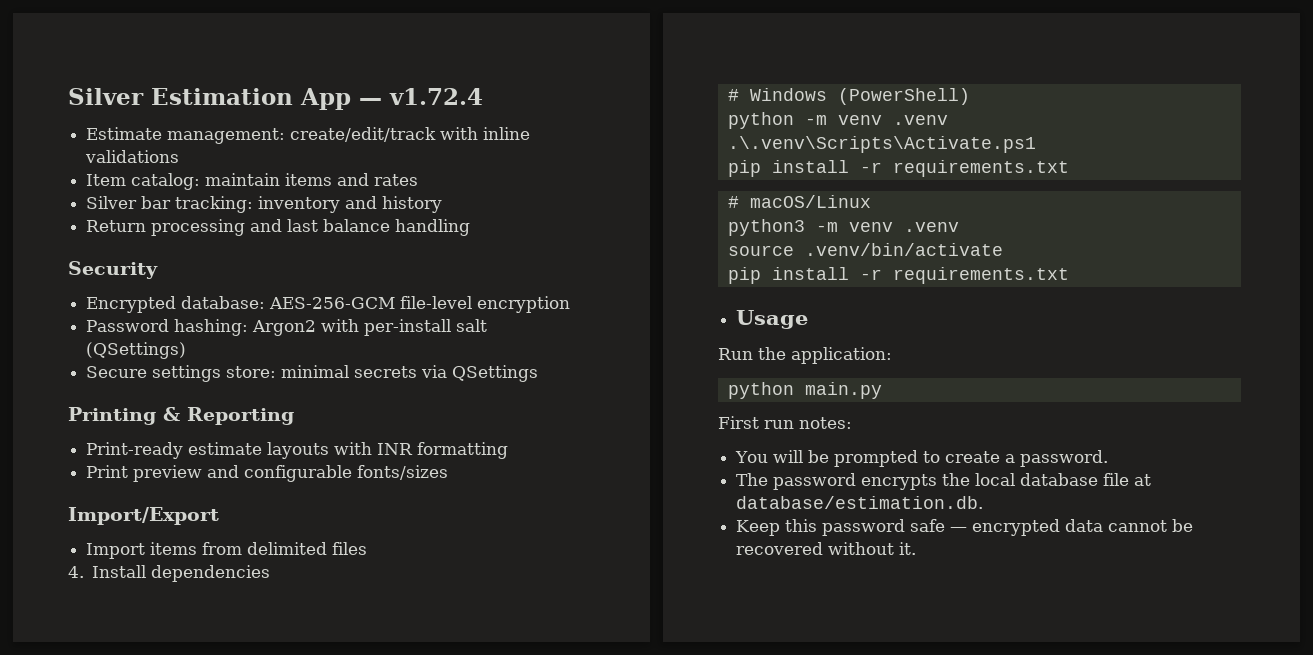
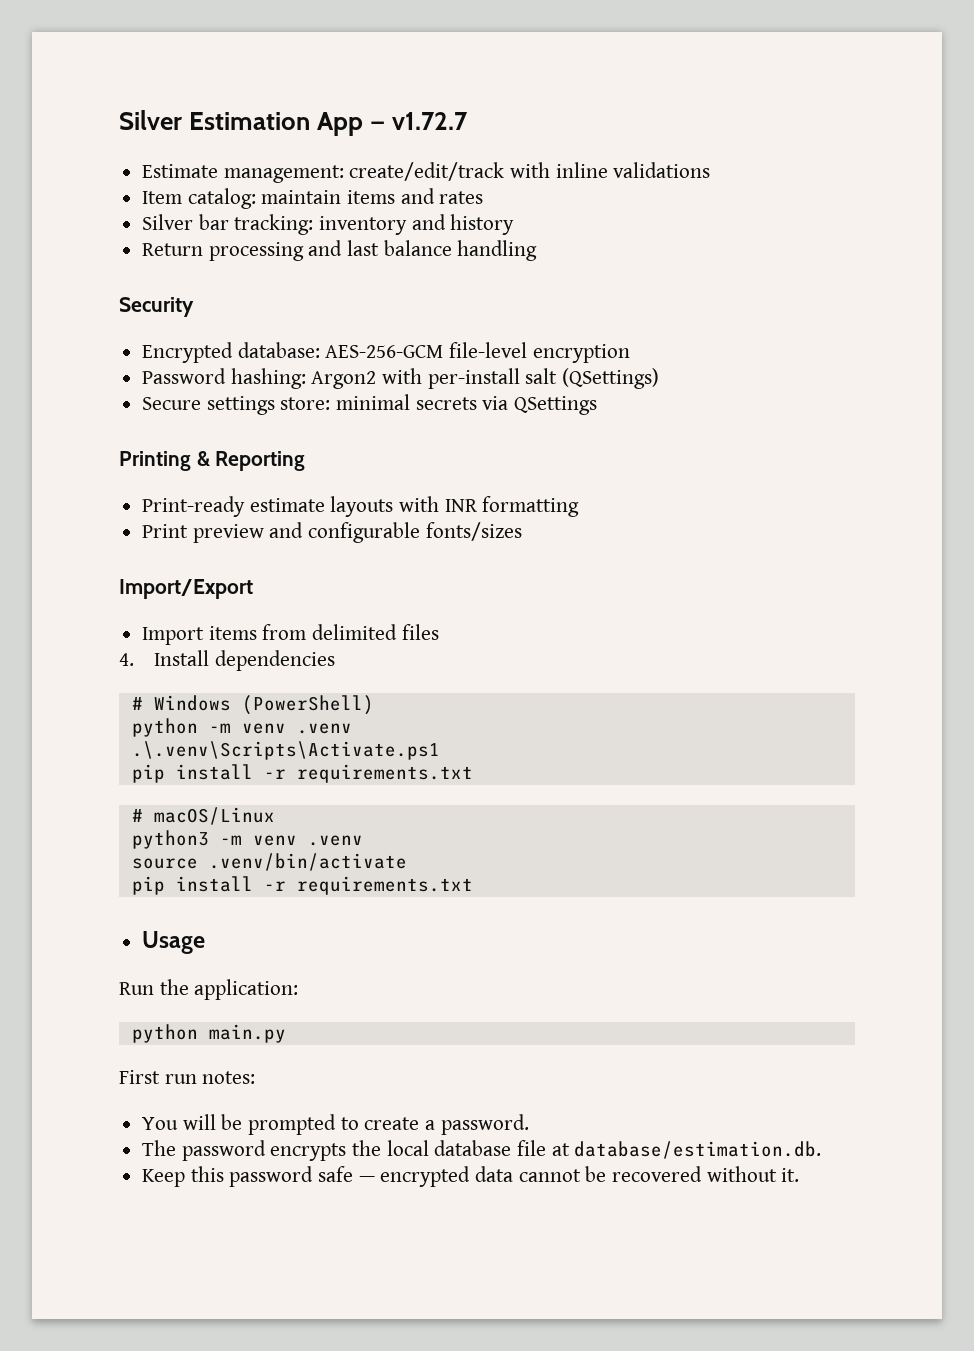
[389,88,483,105] v1.72.4 -> [392,112,469,130] v1.72.7

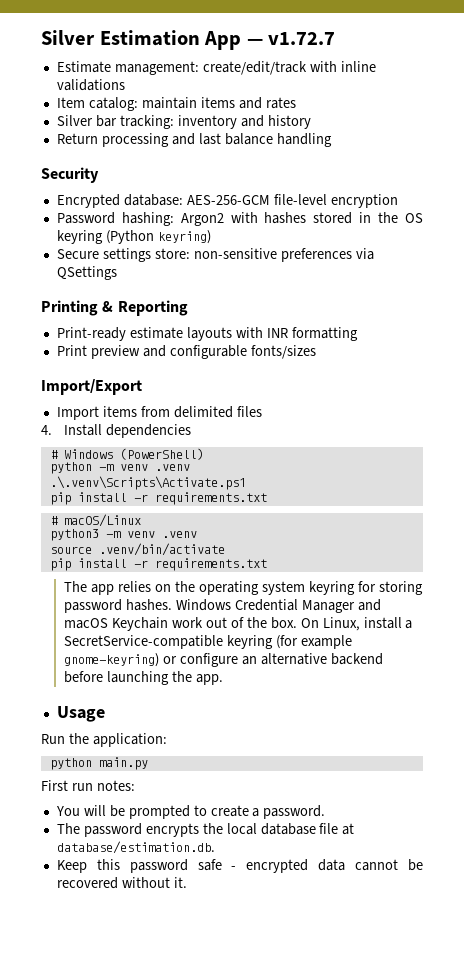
[427,368,660,389] per‑install salt (QSettings) -> [264,212,424,224] [56,230,211,244] hashes stored in the OS keyring (Python keyring)
[336,394,477,410] minimal secrets -> [193,248,352,262] non-sensitive preferences
(473, 885) none -> [64,581,423,595] [64,599,381,613] [64,617,413,631] [64,635,353,649] [64,653,383,667] [64,671,224,685] // The app relies on the operating system keyring for storing password hashes. Windows Credential Manager and macOS Keychain work out of the box. On Linux, install a SecretService-compatible keyring (for example gnome-keyring) or configure an alternative backend before launching the app.
[358,1176,375,1182] — -> [231,866,237,870] -

